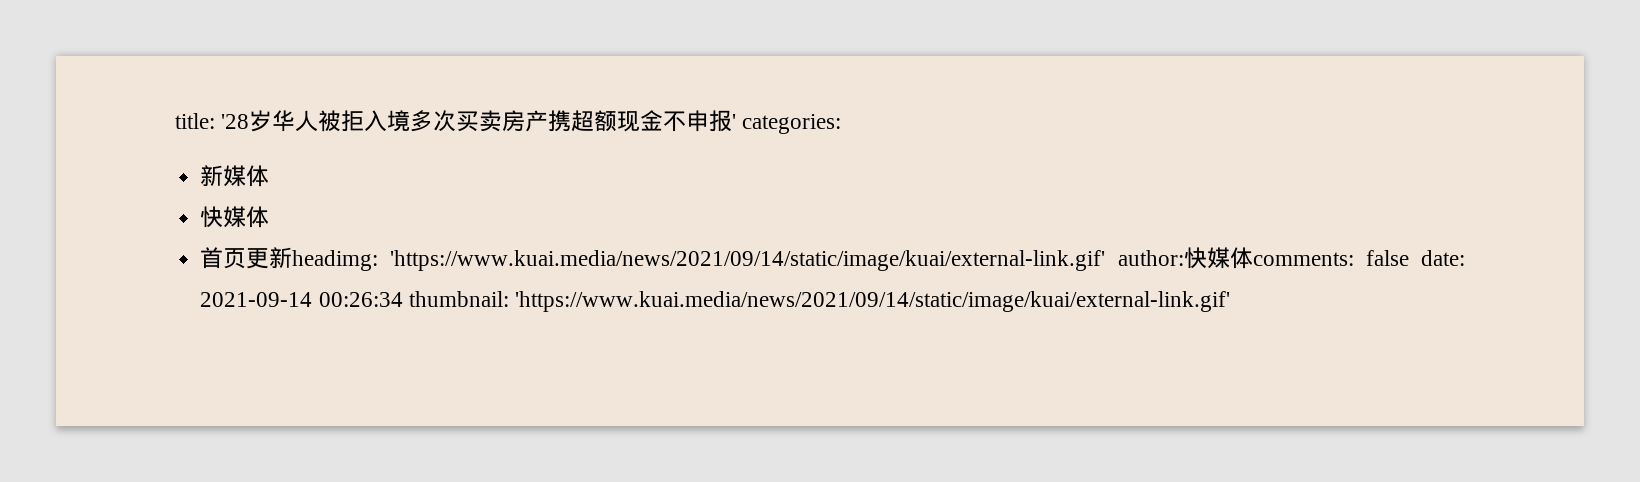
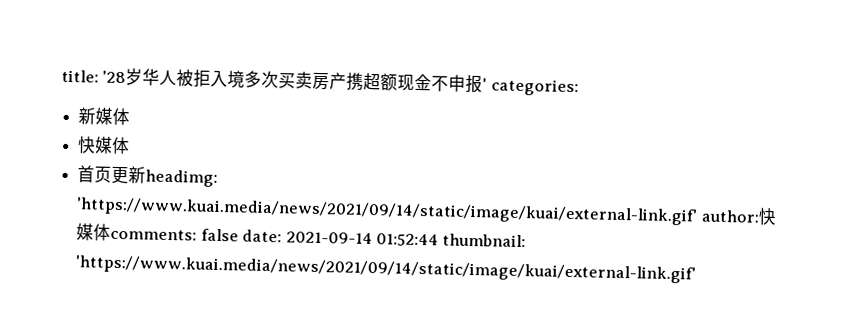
[318,292,403,307] 00:26:34 -> [375,233,439,247] 01:52:44

